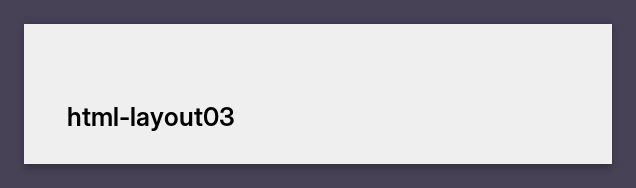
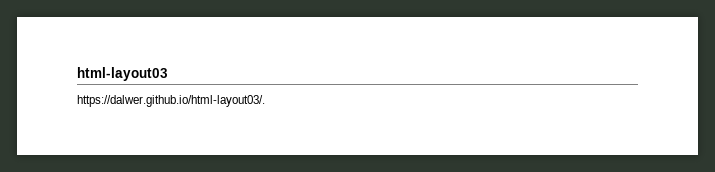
(235, 119) none -> [77,95,265,107] // https://dalwer.github.io/html-layout03/.

